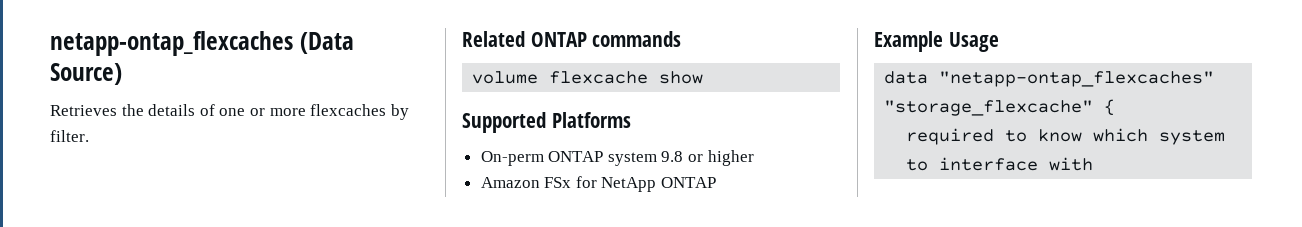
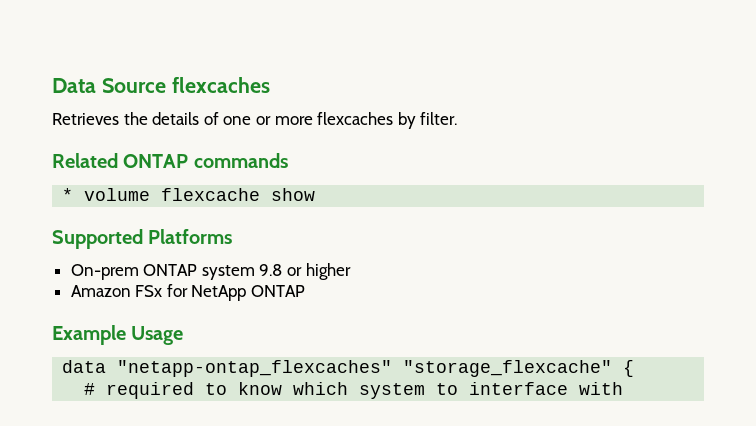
[50,31,354,56] [50,63,122,85] netapp-ontap_flexcaches (Data Source) -> [52,77,270,93] Data Source flexcaches
(682, 39) none -> [62,188,74,201] *
[480,151,544,166] On-perm -> [70,264,139,280] On-prem
(1116, 107) none -> [84,383,96,395] #

